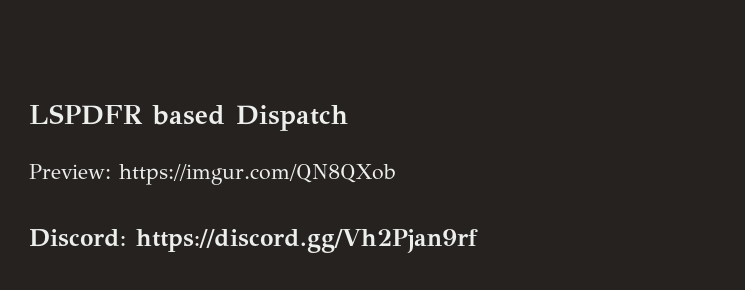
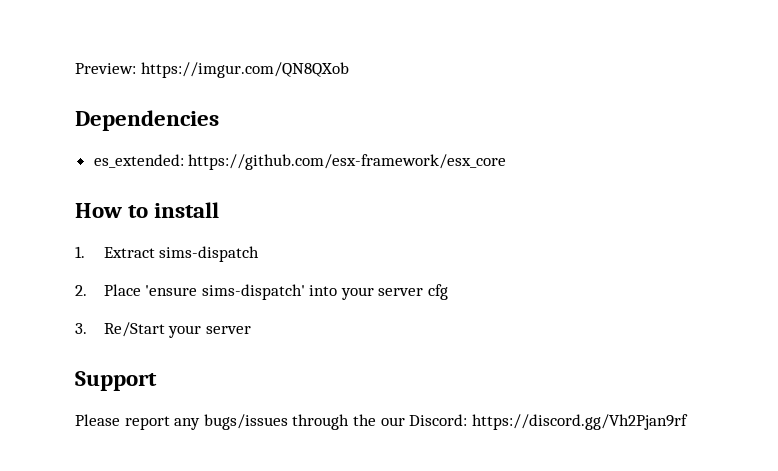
[29,104,348,131] LSPDFR based Dispatch // -> (75, 68) none
(396, 174) none -> [75,110,219,131] [93,154,507,170] [75,202,220,218] [75,246,260,262] [75,284,449,300] [75,322,251,338] [75,371,157,391] [75,414,405,430] Dependencies // es_extended: https://github.com/esx-framework/esx_core // How to install // 1. Extract sims-dispatch // 2. Place 'ensure sims-dispatch' into your server cfg // 3. Re/Start your server // Support // Please report any bugs/issues through the our

